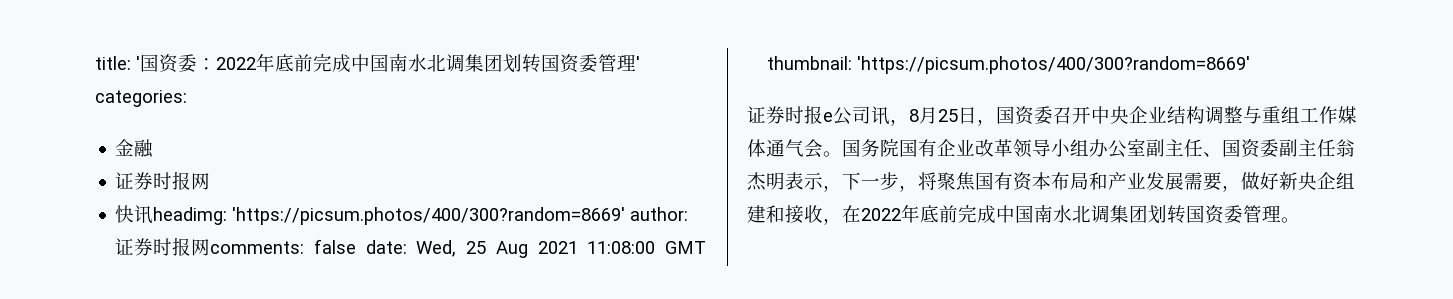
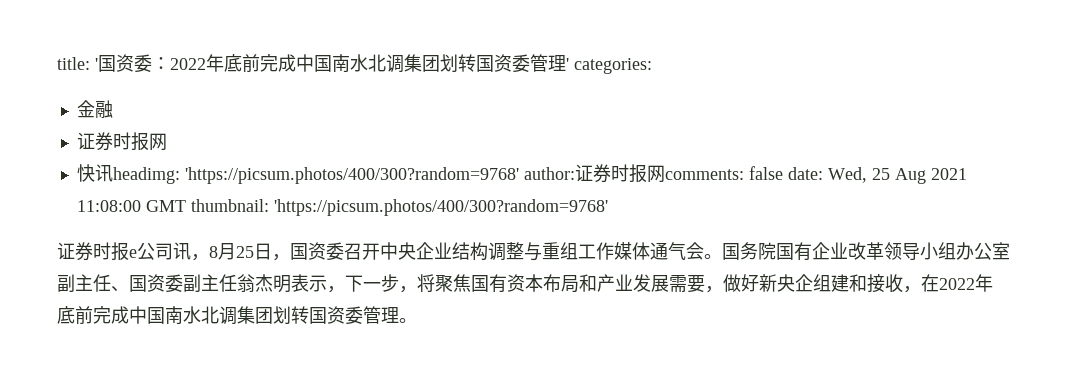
[232,207,626,225] 'https://picsum.photos/400/300?random=8669' -> [184,167,519,184] 'https://picsum.photos/400/300?random=9768'
[857,56,1251,74] 'https://picsum.photos/400/300?random=8669' -> [273,199,608,216] 'https://picsum.photos/400/300?random=9768'

